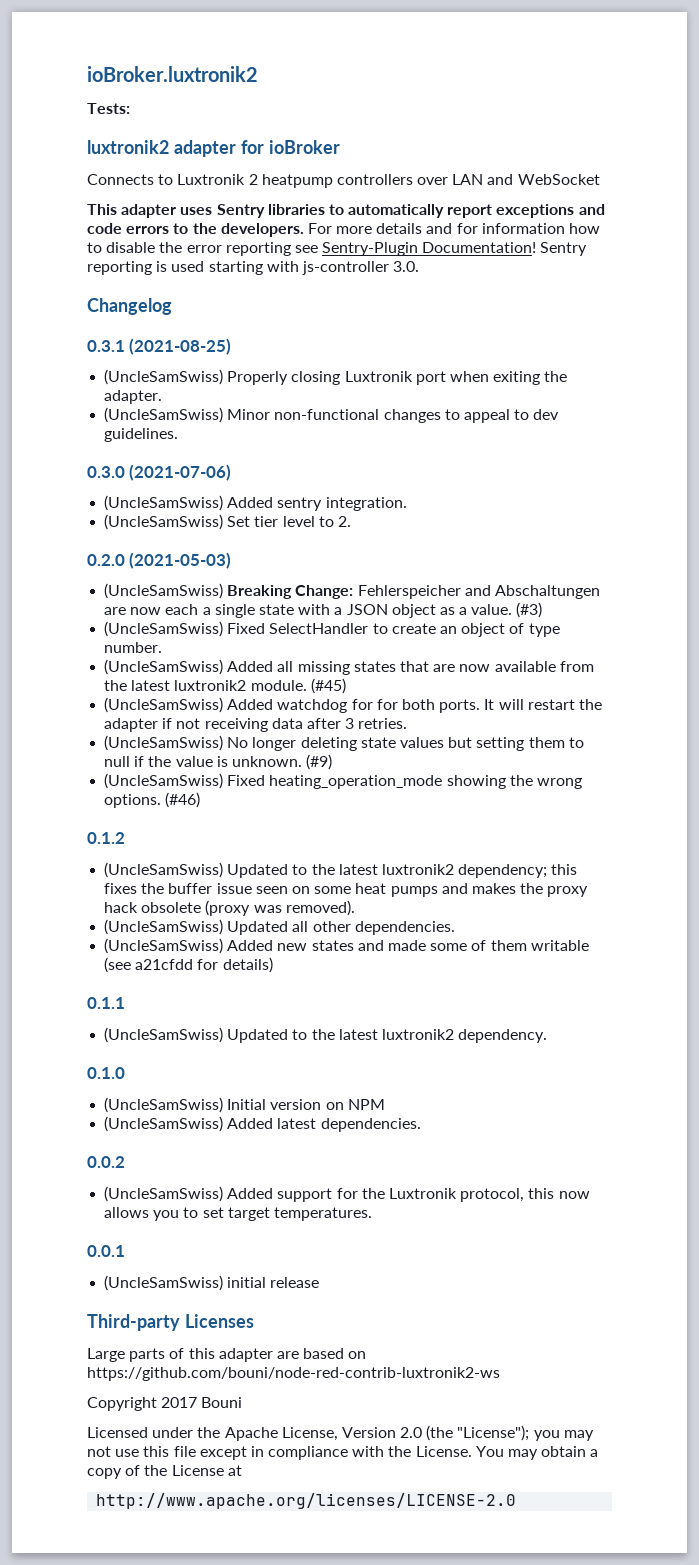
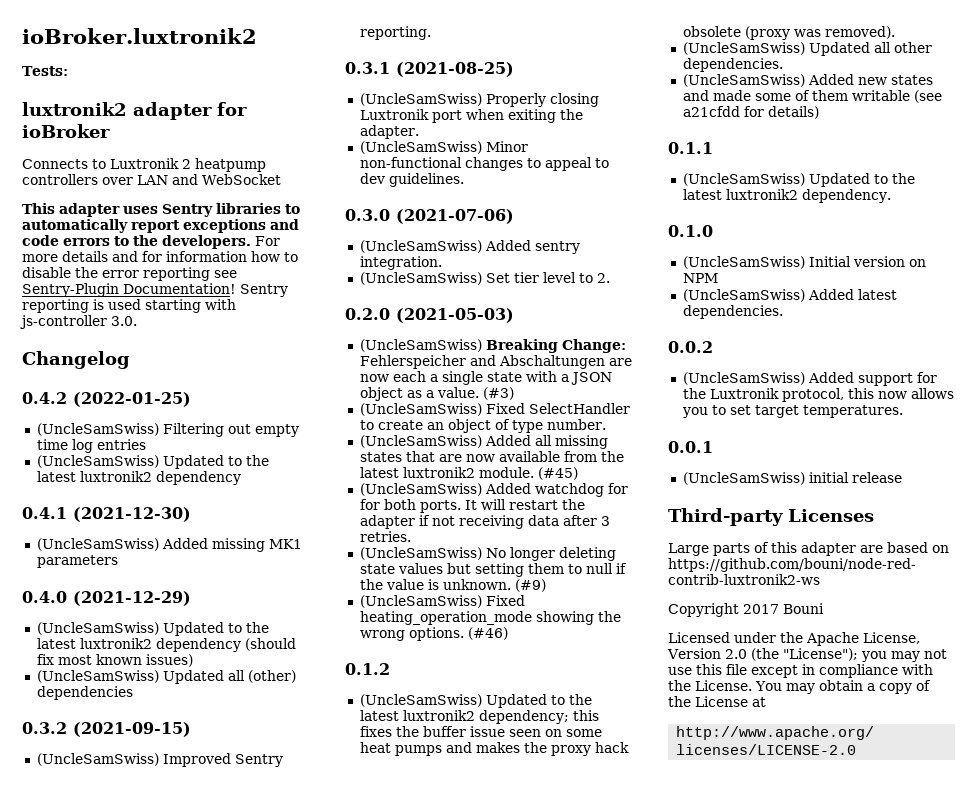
(172, 306) none -> [22,392,191,407] [36,423,299,437] [36,439,146,453] [36,455,269,469] [36,471,241,485] [22,507,191,522] [36,538,302,552] [36,555,118,568] [22,591,191,606] [36,622,269,636] [36,638,296,652] [36,654,193,667] [36,670,296,684] [36,686,133,700] [22,722,191,737] [36,753,283,767] [359,26,431,40] // 0.4.2 (2022-01-25) // (UncleSamSwiss) Filtering out empty time log entries // (UncleSamSwiss) Updated to the latest luxtronik2 dependency // 0.4.1 (2021-12-30) // (UncleSamSwiss) Added missing MK1 parameters // 0.4.0 (2021-12-29) // (UncleSamSwiss) Updated to the latest luxtronik2 dependency (should fix most known issues) // (UncleSamSwiss) Updated all (other) dependencies // 0.3.2 (2021-09-15) // (UncleSamSwiss) Improved Sentry reporting.

